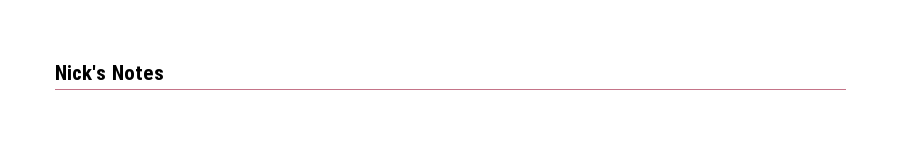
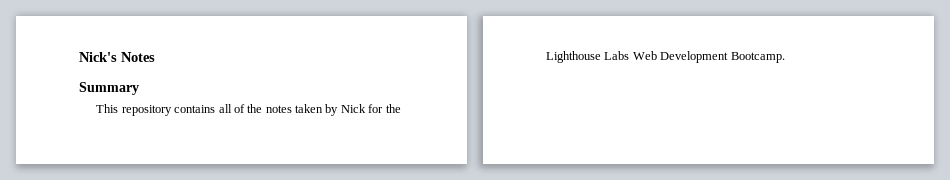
(164, 72) none -> [79,82,139,95] [96,104,401,116] [546,51,785,63] // Summary // This repository contains all of the notes taken by Nick for the Lighthouse Labs Web Development Bootcamp.

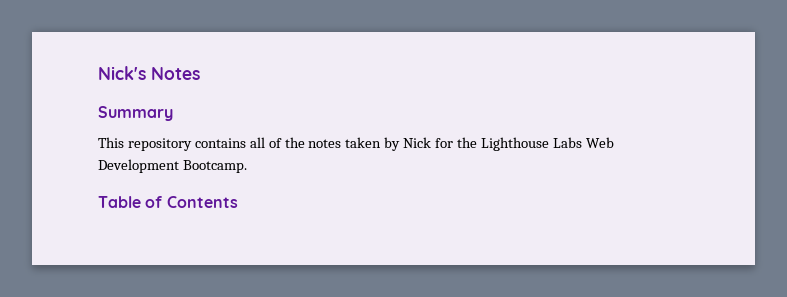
(785, 57) none -> [98,196,238,208] // Table of Contents

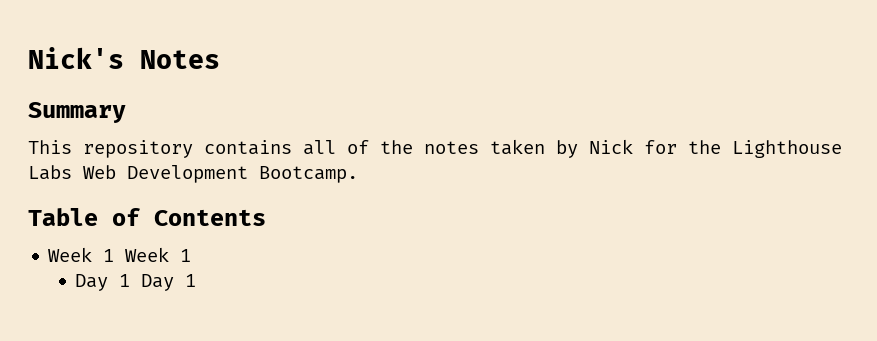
(238, 202) none -> [48,247,192,262] [75,274,197,291] // Week 1 Week 1 // Day 1 Day 1

